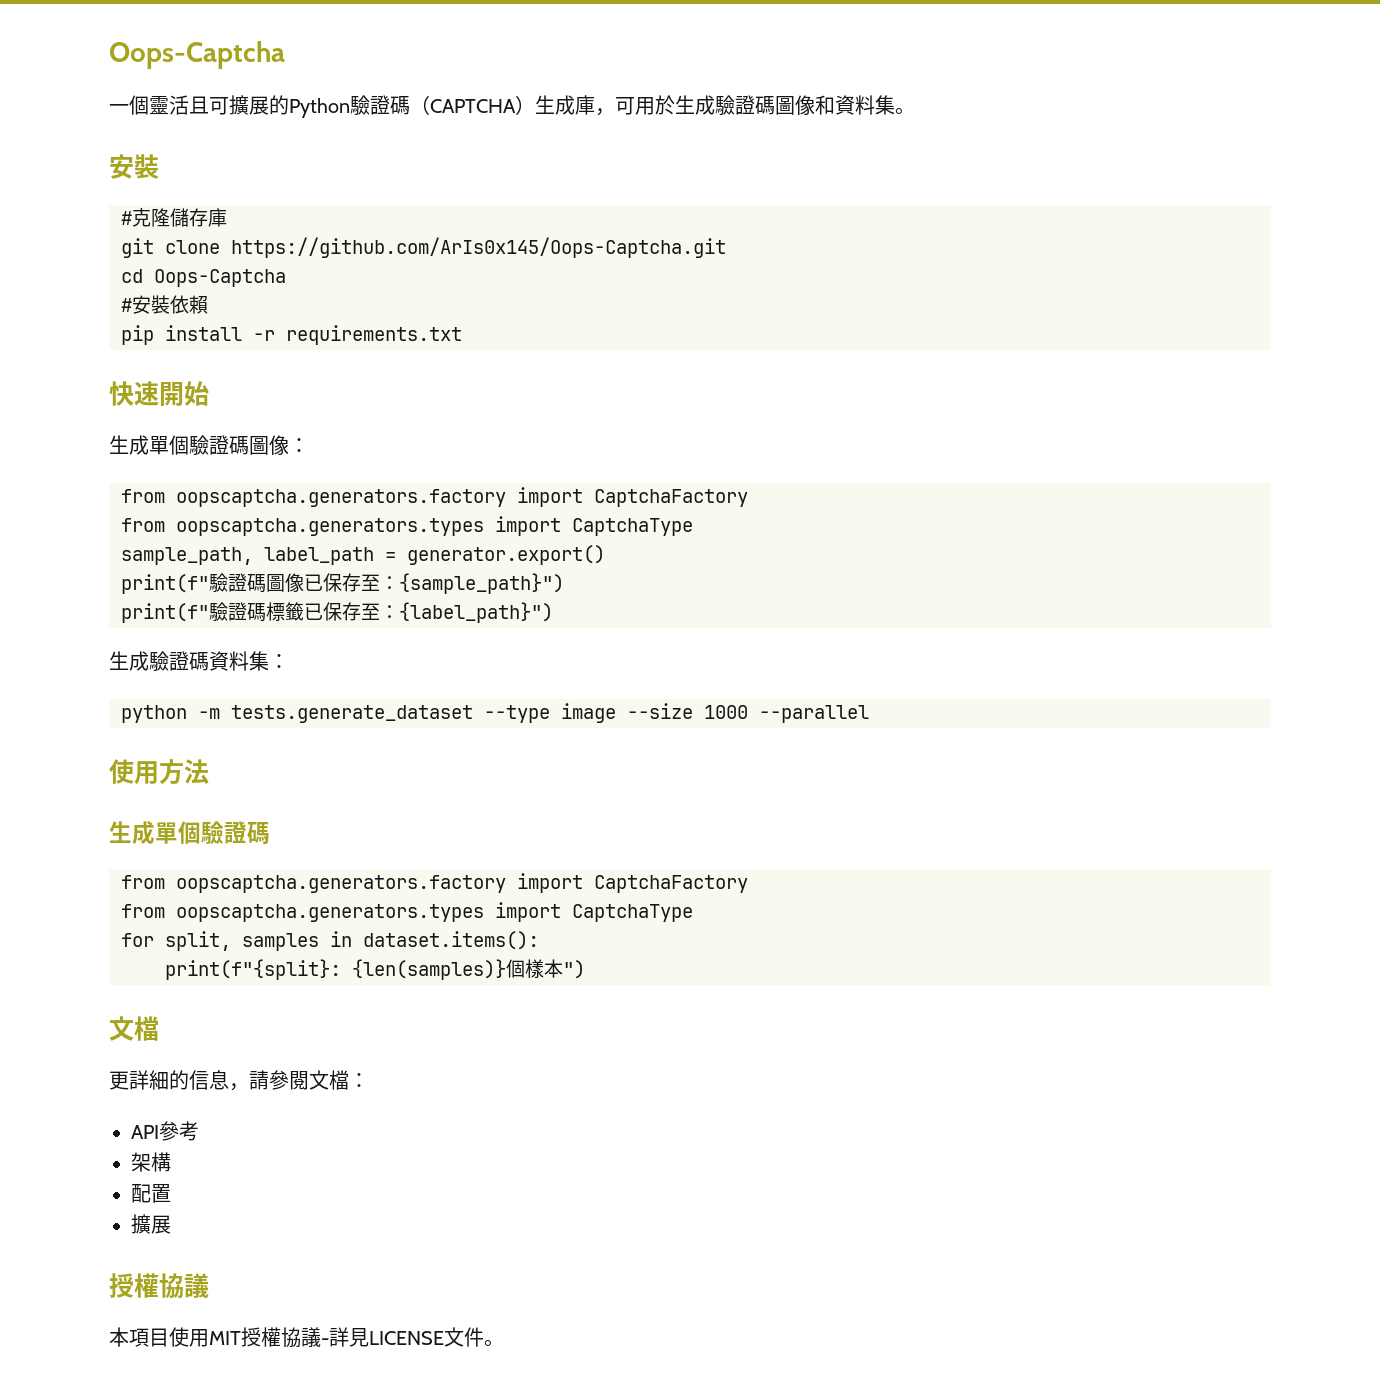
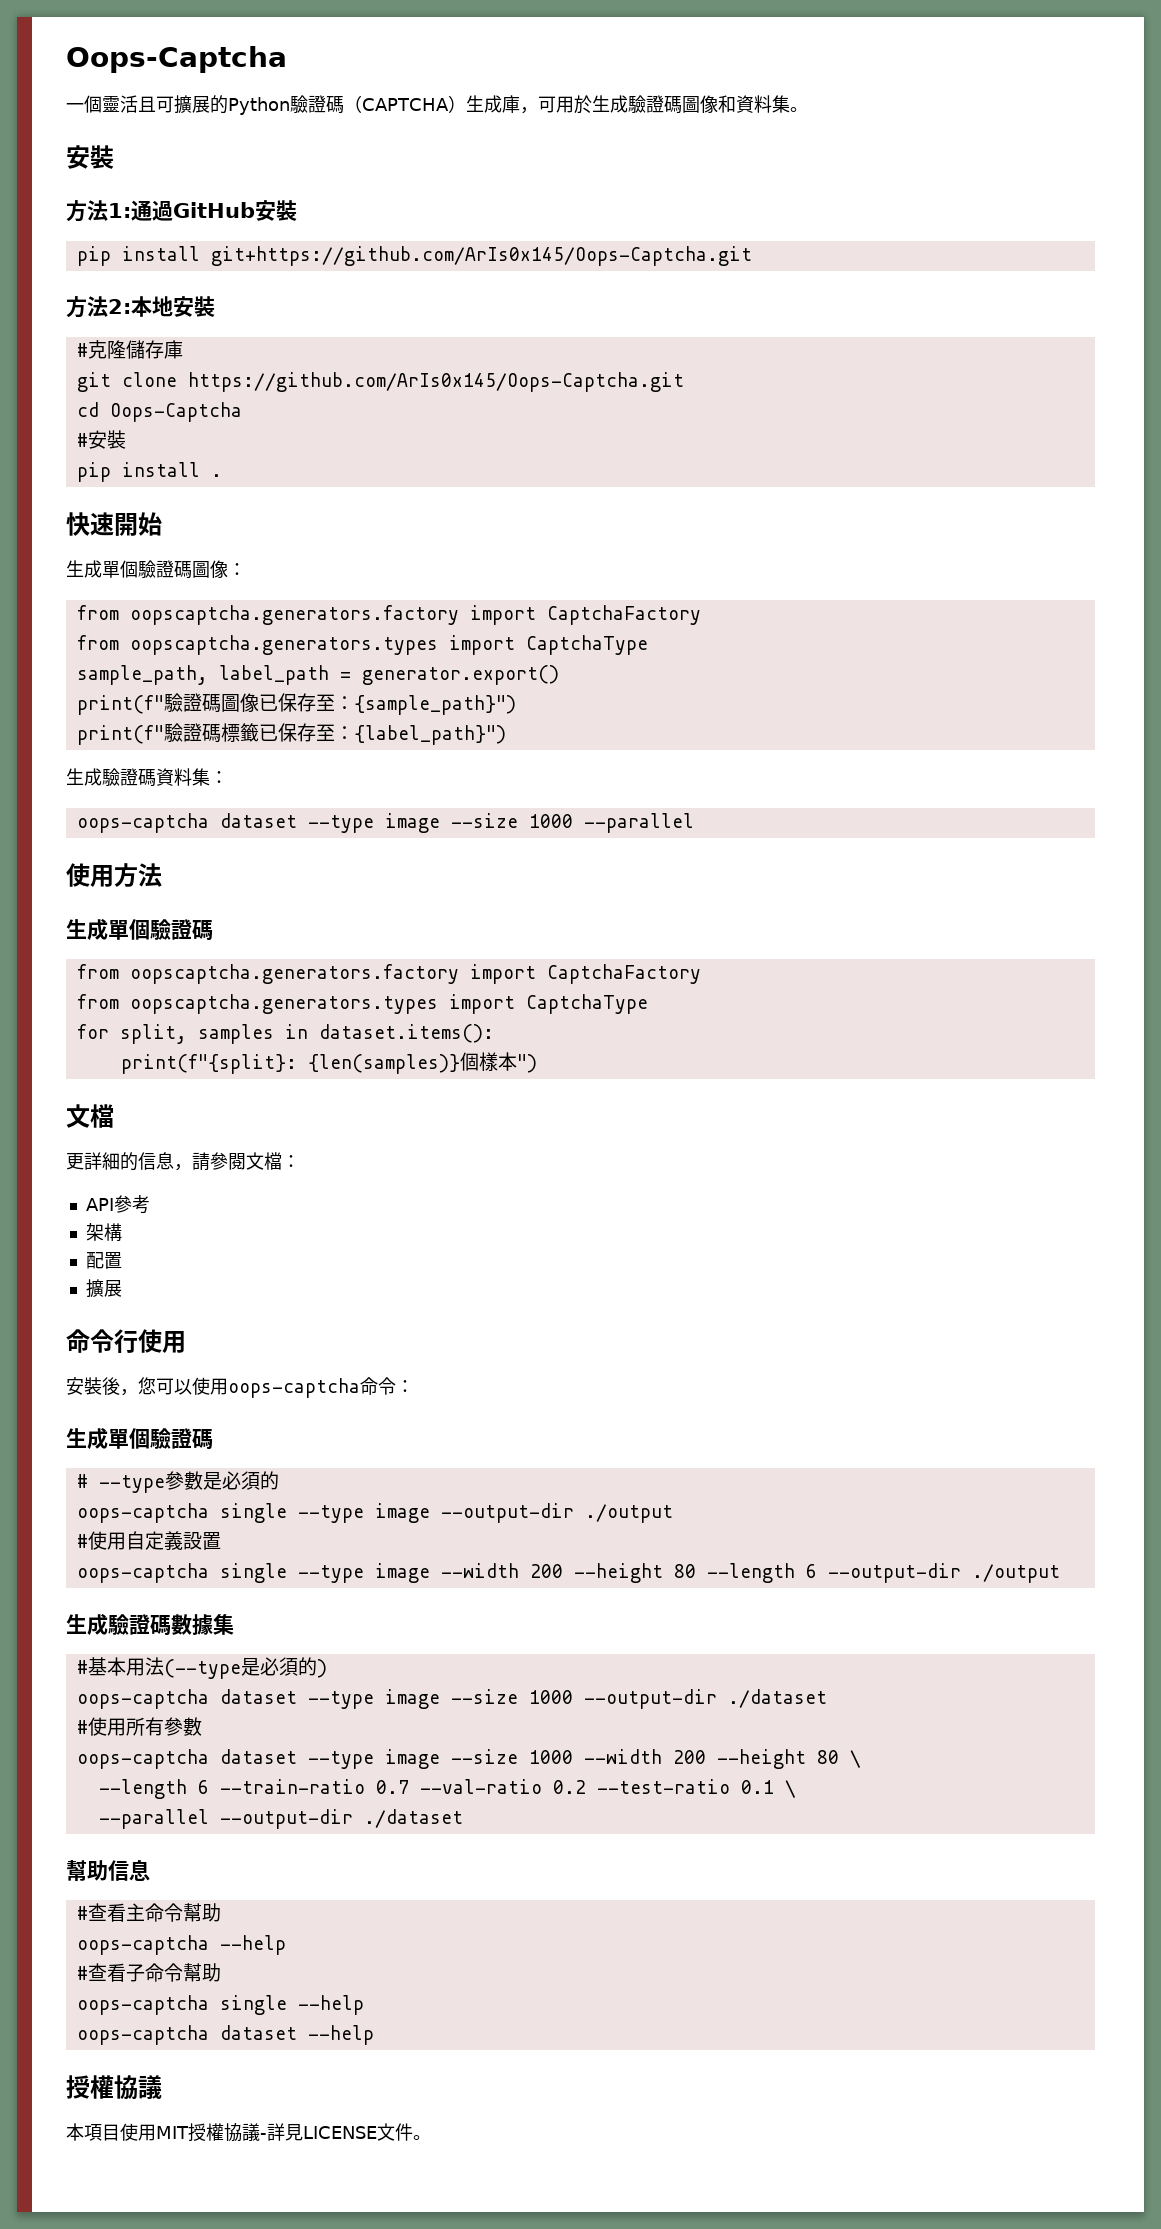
(159, 166) none -> [66,200,297,222] [76,246,752,266] [66,296,215,318] // 方法1:通過GitHub安裝 // pip install git+https://github.com/ArIs0x145/Oops-Captcha.git // 方法2:本地安裝
[170,295,208,314] [121,325,462,345] 依賴 // pip install -r requirements.txt -> [76,462,222,482] // pip install .
[121,705,473,723] python -m tests.generate_dataset -> [76,813,297,833] oops-captcha dataset
(171, 1224) none -> [66,1329,186,1353] [66,1377,414,1398] [66,1427,213,1450] [76,1471,279,1493] [76,1503,673,1523] [76,1531,221,1550] [76,1563,1060,1583] [66,1613,234,1636] [76,1657,327,1679] [76,1689,827,1709] [76,1717,202,1736] [76,1749,861,1769] [98,1779,796,1799] [98,1809,463,1829] [66,1859,150,1882] [76,1903,221,1922] [76,1935,286,1955] [76,1963,221,1982] [76,1995,364,2015] [76,2025,374,2045] // 命令行使用 // 安裝後，您可以使用oops-captcha命令： // 生成單個驗證碼 // # --type參數是必須的 // oops-captcha single --type image --output-dir ./output // #使用自定義設置 // oops-captcha single --type image --width 200 --height 80 --length 6 --output-dir ./output // 生成驗證碼數據集 // #基本用法(--type是必須的) // oops-captcha dataset --type image --size 1000 --output-dir ./dataset // #使用所有參數 // oops-captcha dataset --type image --size 1000 --width 200 --height 80 \ // --length 6 --train-ratio 0.7 --val-ratio 0.2 --test-ratio 0.1 \ // --parallel --output-dir ./dataset // 幫助信息 // #查看主命令幫助 // oops-captcha --help // #查看子命令幫助 // oops-captcha single --help // oops-captcha dataset --help

